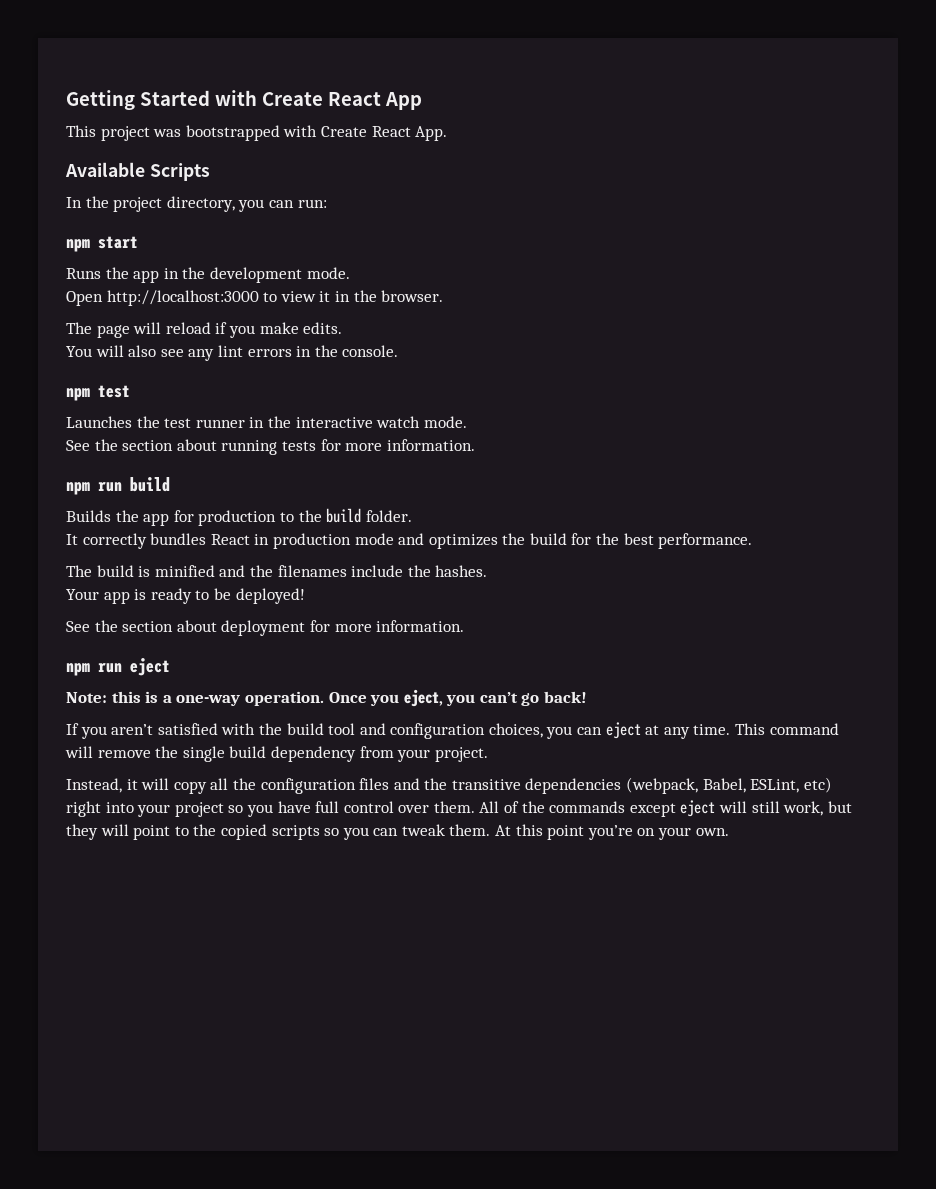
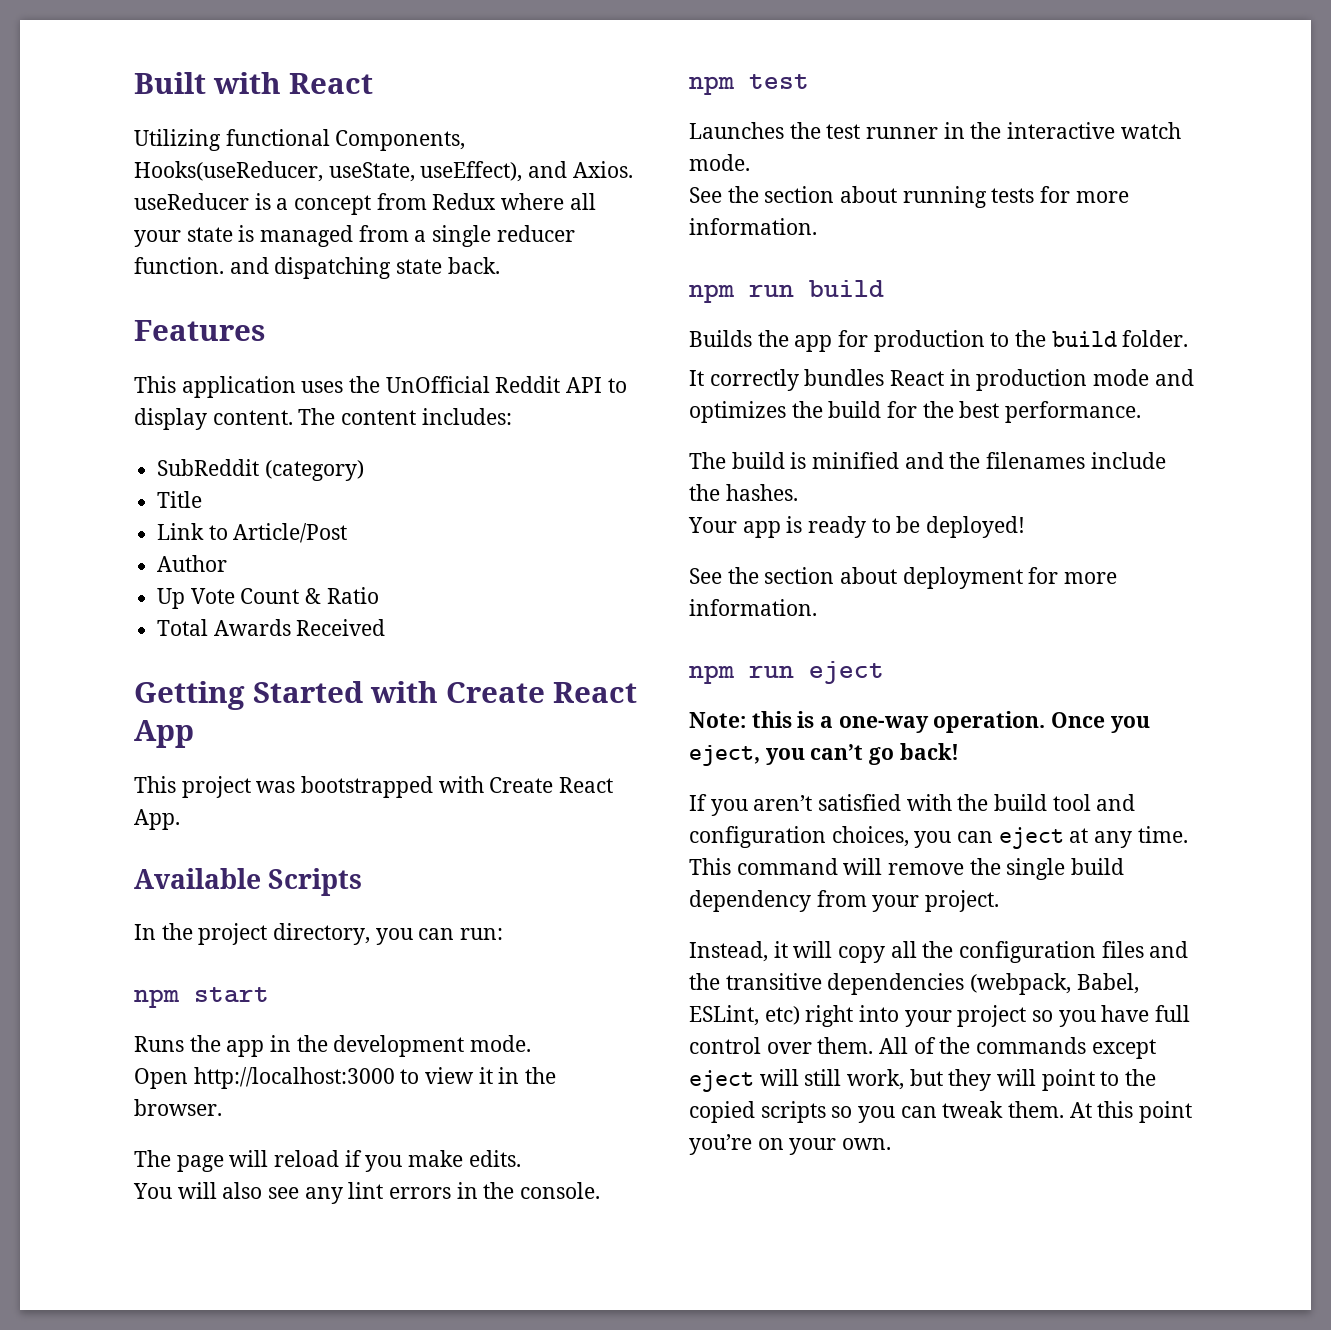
(66, 100) none -> [134,72,373,94] [134,129,466,151] [134,161,633,182] [134,193,596,215] [134,225,575,247] [134,257,500,279] [134,320,265,341] [134,376,627,398] [134,408,512,430] [157,459,364,481] [157,491,203,508] [157,523,348,543] [157,555,228,572] [157,587,379,609] [157,619,386,636] Built with React // Utilizing functional Components, Hooks(useReducer, useState, useEffect), and Axios. useReducer is a concept from Redux where all your state is managed from a single reducer function. and dispatching state back. // Features // This application uses the UnOfficial Reddit API to display content. The content includes: // SubReddit (category) // Title // Link to Article/Post // Author // Up Vote Count & Ratio // Total Awards Received //

